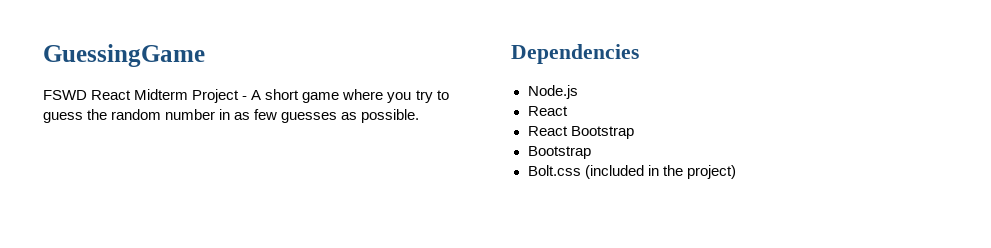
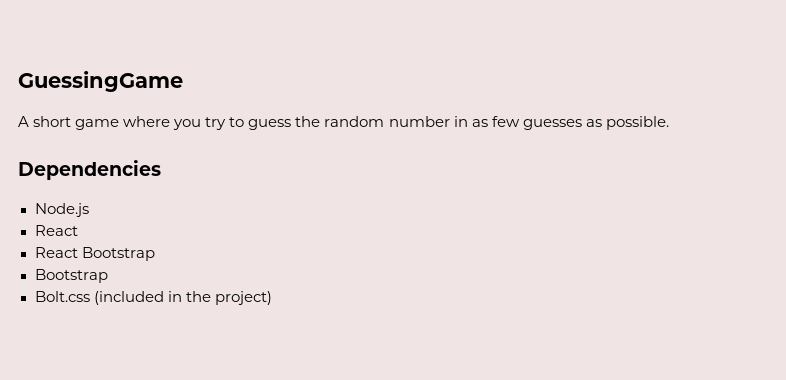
[43,89,248,103] FSWD React Midterm Project - -> (183, 81) none

